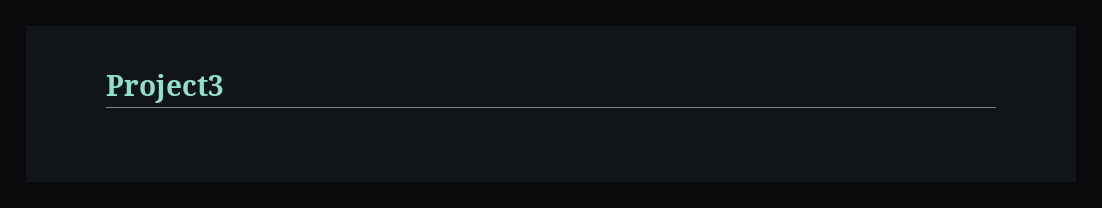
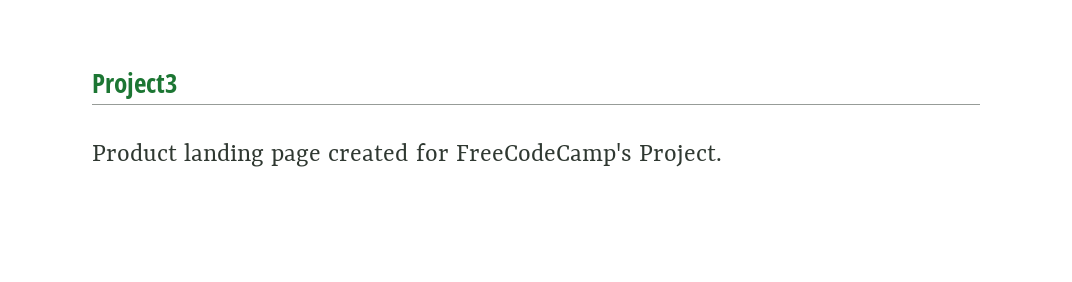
(224, 88) none -> [92,143,722,167] // Product landing page created for FreeCodeCamp's Project.

